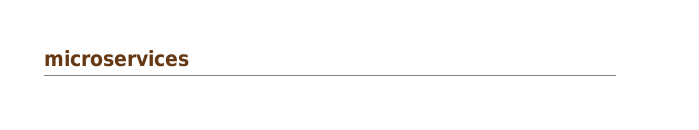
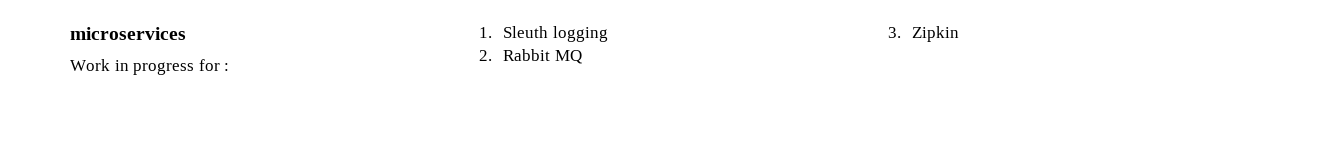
(189, 58) none -> [70,59,230,75] [479,26,608,42] [479,49,582,64] [888,26,960,42] // Work in progress for : // 1. Sleuth logging // 2. Rabbit MQ // 3. Zipkin

